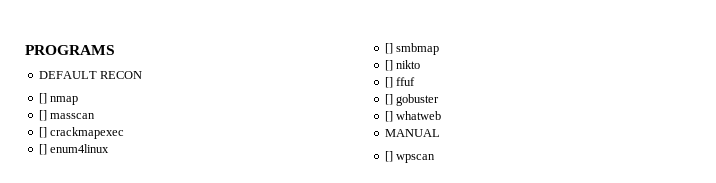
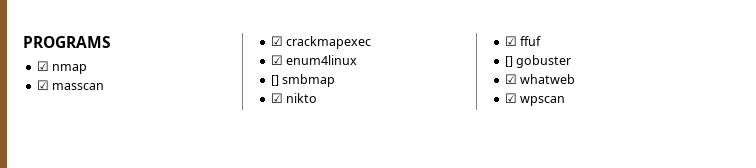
[38,71,143,79] [38,93,47,104] DEFAULT RECON // [] -> [36,61,49,71] ☑
[38,110,47,121] [] -> [36,80,49,90] ☑
[38,127,47,138] [] -> [270,36,283,46] ☑
[38,144,47,155] [] -> [270,55,283,65] ☑
[384,60,393,71] [] -> [270,93,283,103] ☑
[384,77,393,88] [] -> [504,36,517,46] ☑
[384,111,393,122] [] -> [504,74,517,84] ☑
[384,129,440,137] [384,151,393,162] MANUAL // [] -> [504,93,517,103] ☑

